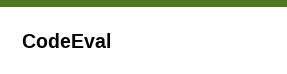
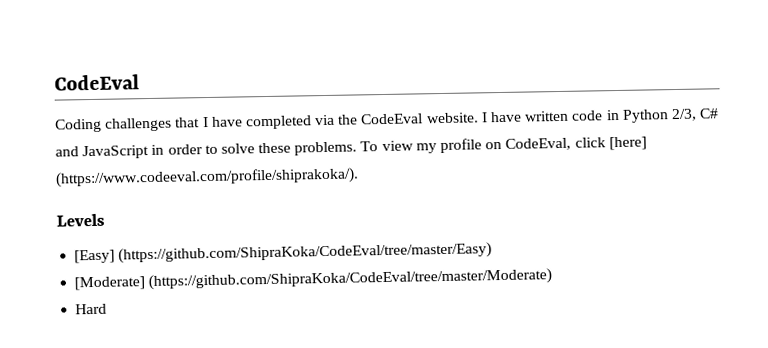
[22,33,111,48] CodeEval -> [54,74,140,91] [55,108,720,133] [55,136,647,160] [55,167,359,188] [56,213,105,227] [74,242,493,264] [74,268,553,291] [75,303,108,315] CodeEval // Coding challenges that I have completed via the CodeEval website. I have written code in Python 2/3, C# and JavaScript in order to solve these problems. To view my profile on CodeEval, click [here] (https://www.codeeval.com/profile/shiprakoka/). // Levels // [Easy] (https://github.com/ShipraKoka/CodeEval/tree/master/Easy) // [Moderate] (https://github.com/ShipraKoka/CodeEval/tree/master/Moderate) // Hard

